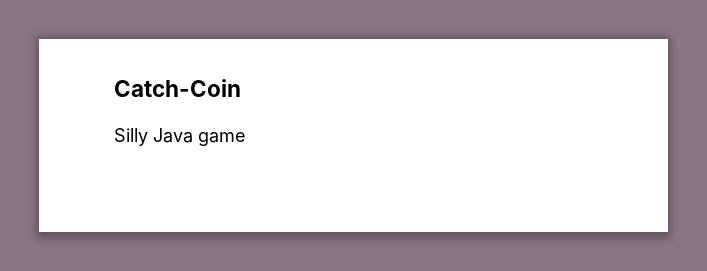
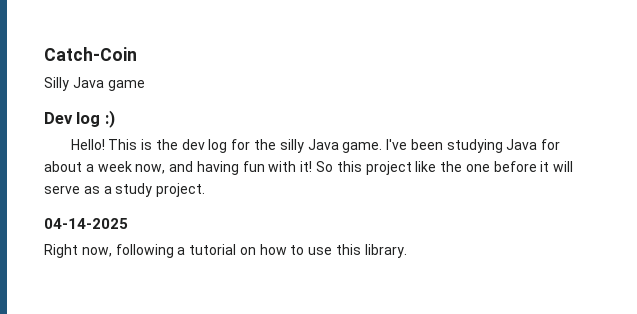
(246, 139) none -> [44,110,115,128] [70,139,561,153] [44,161,574,175] [44,183,206,197] [44,218,128,229] [44,244,407,258] // Dev log :) // Hello! This is the dev log for the silly Java game. I've been studying Java for about a week now, and having fun with it! So this project like the one before it will serve as a study project. // 04-14-2025 // Right now, following a tutorial on how to use this library.

